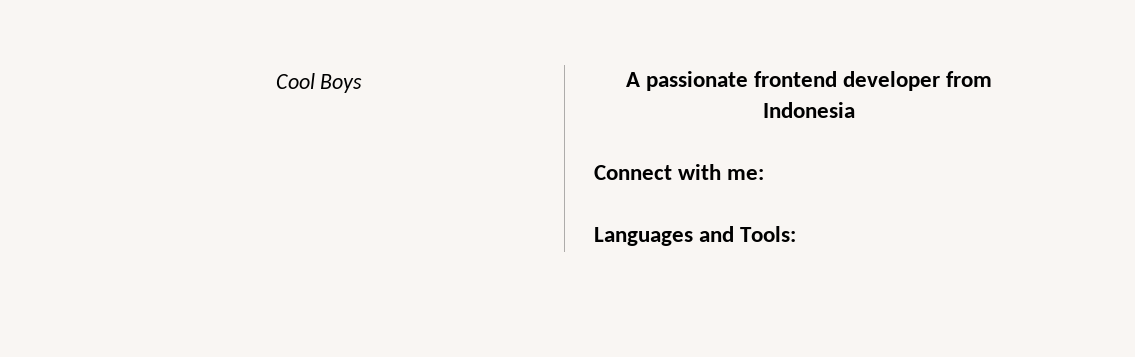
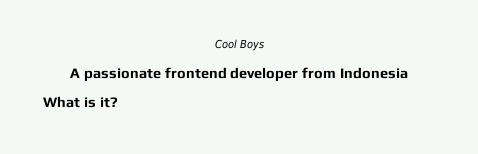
[594,164,765,180] [594,226,797,246] Connect with me: // Languages and Tools: -> [43,96,118,108] What is it?

